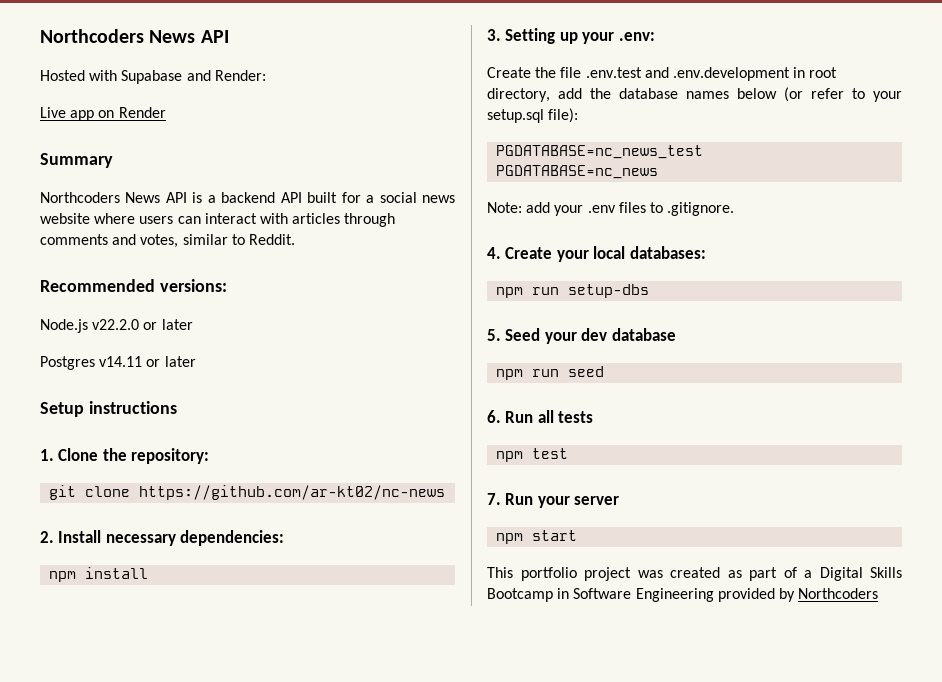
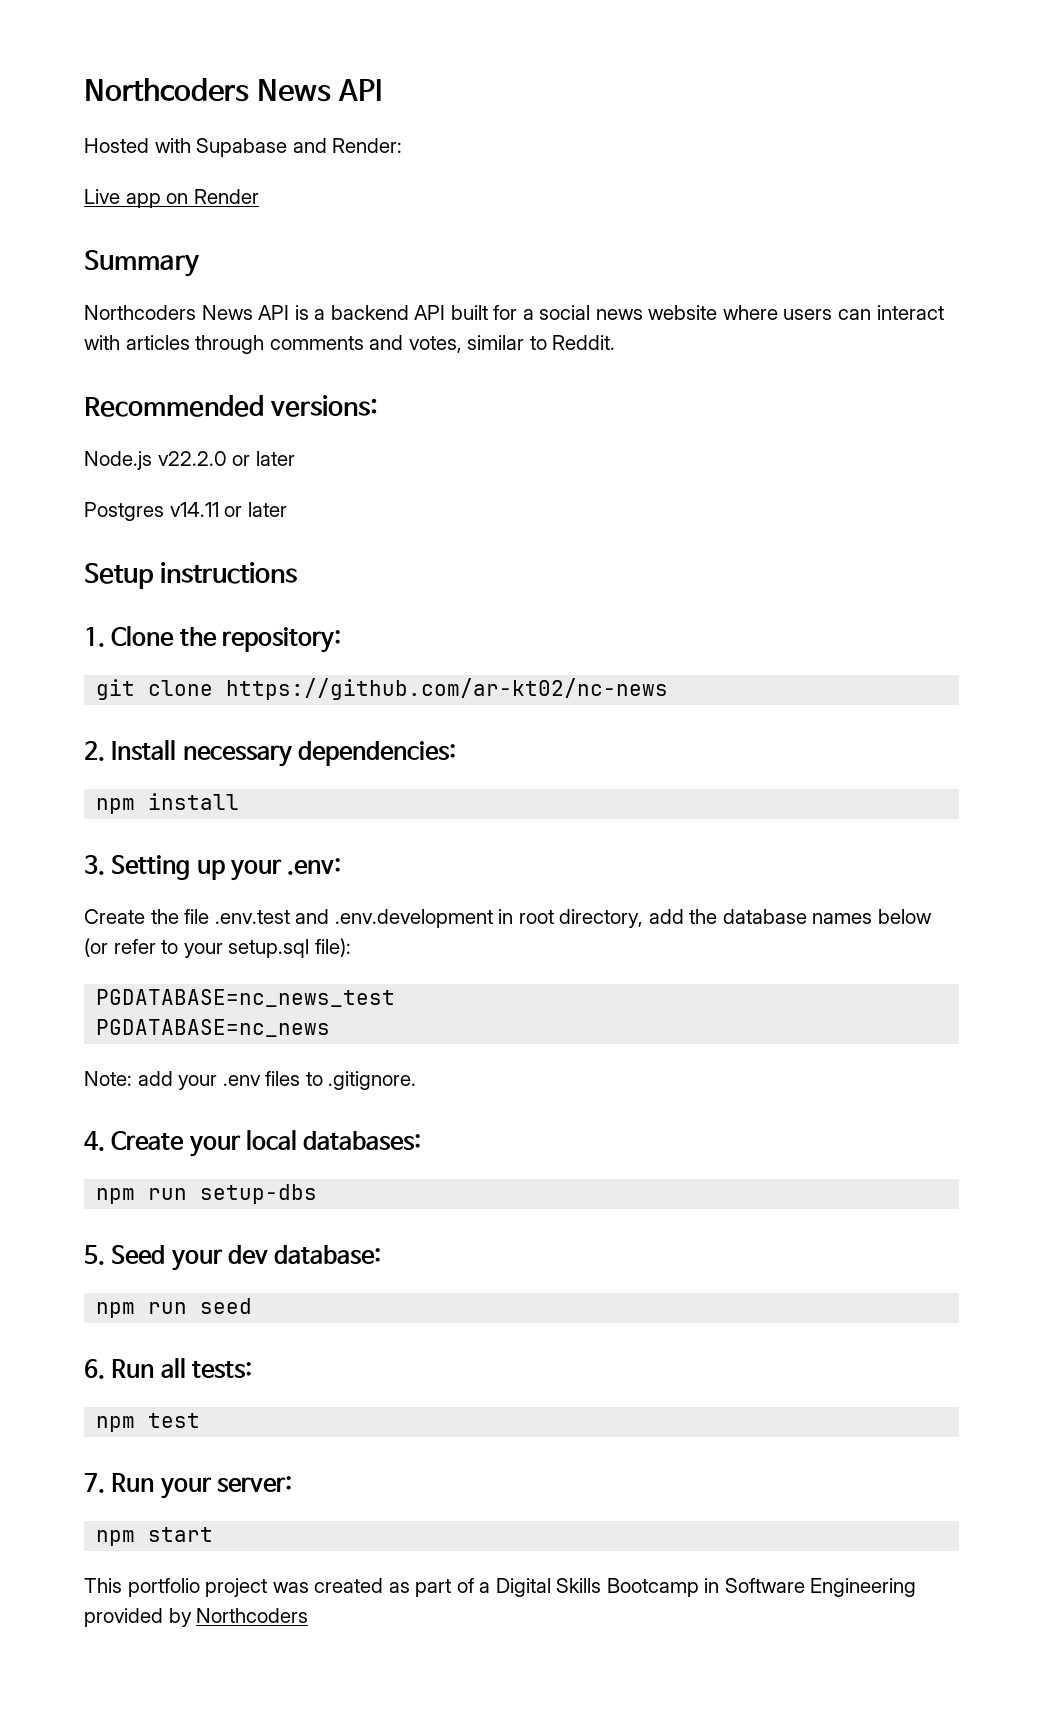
[611,328,676,341] database -> [274,1245,382,1265] database:
[558,411,594,423] tests -> [192,1361,253,1379] tests:
[574,496,620,505] server -> [217,1476,293,1493] server:

